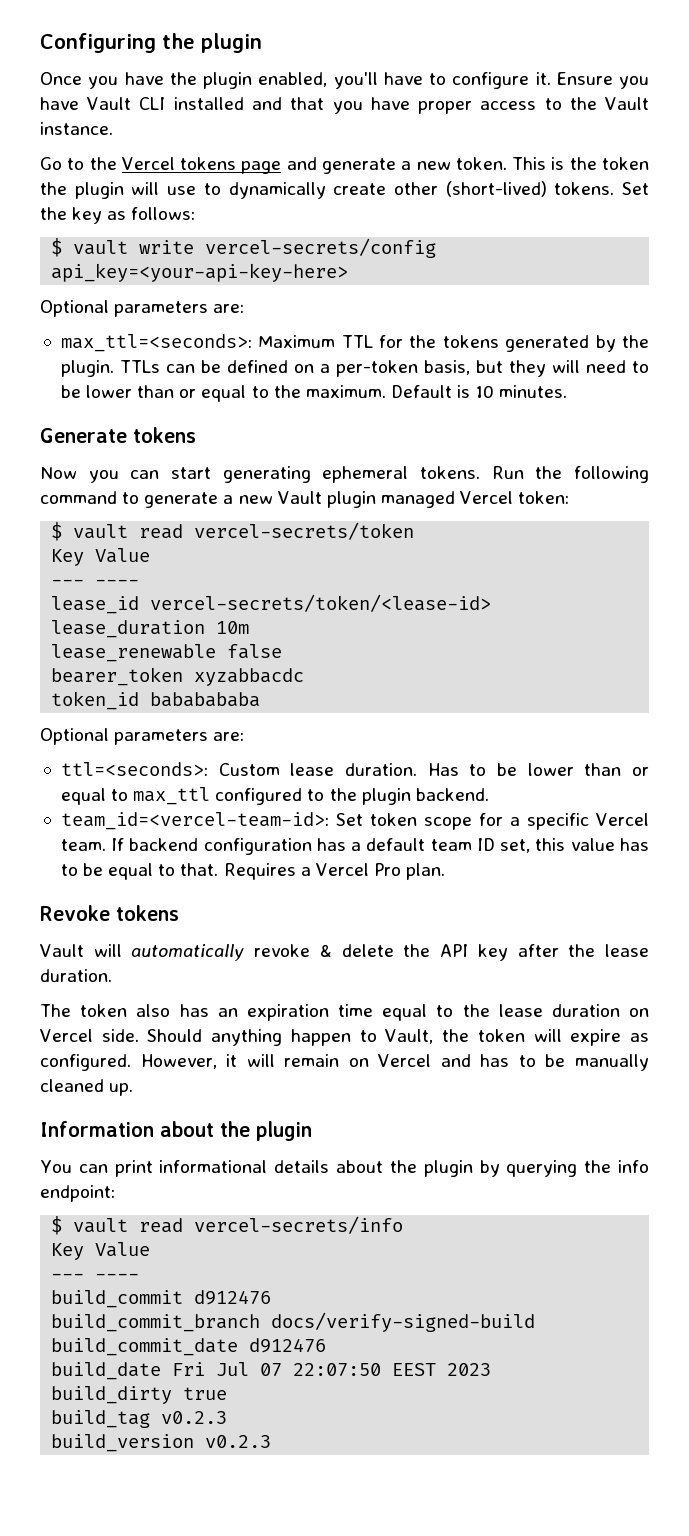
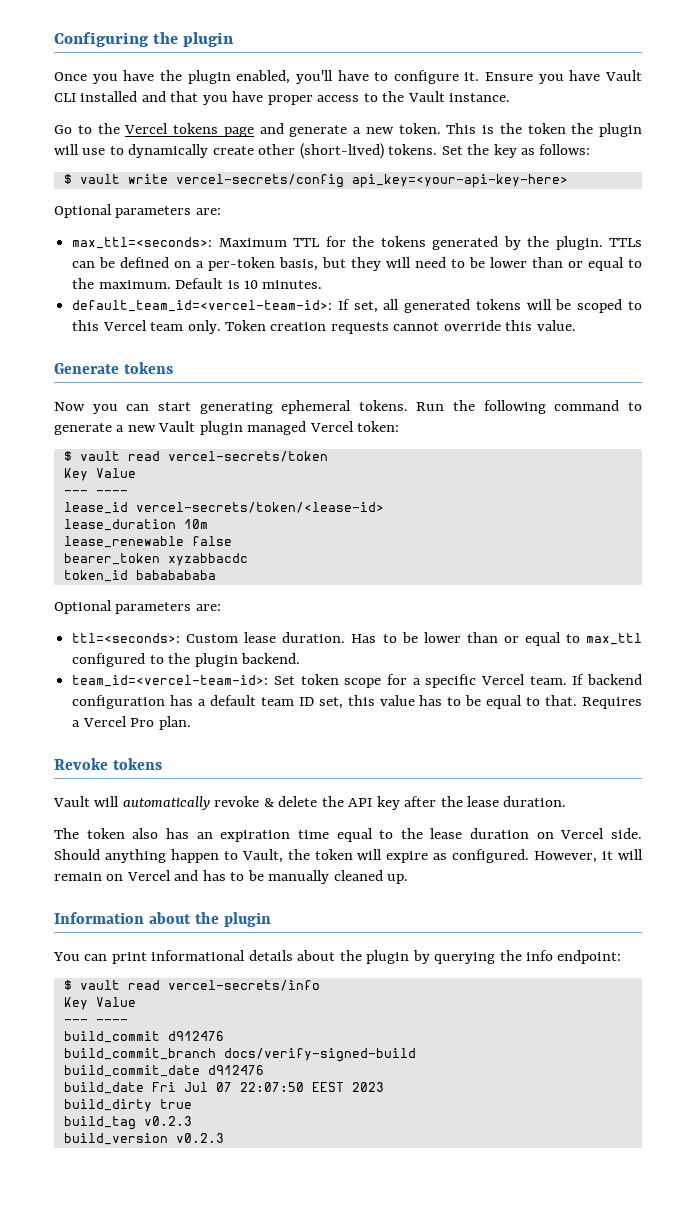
(568, 391) none -> [72,299,642,313] [72,320,576,334] // default_team_id=<vercel-team-id>: If set, all generated tokens will be scoped to this Vercel team only. Token creation requests cannot override this value.

